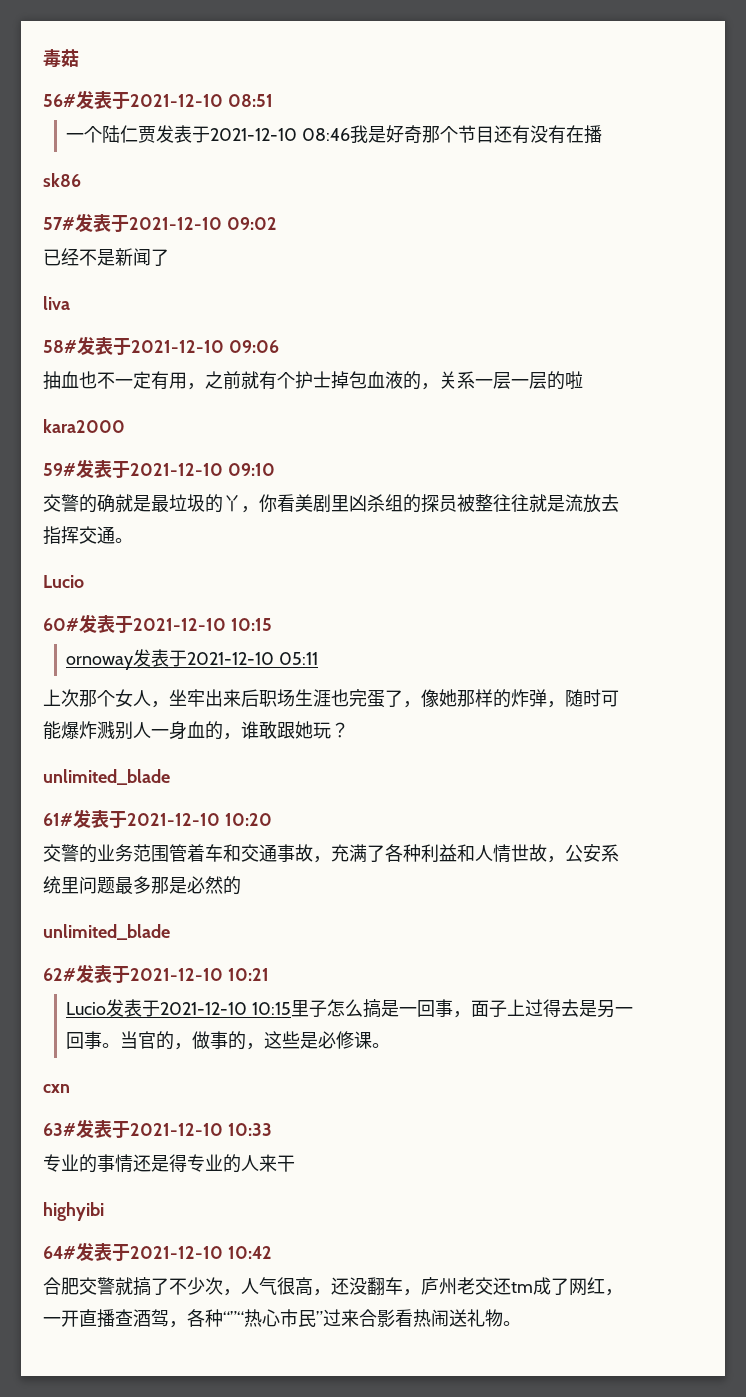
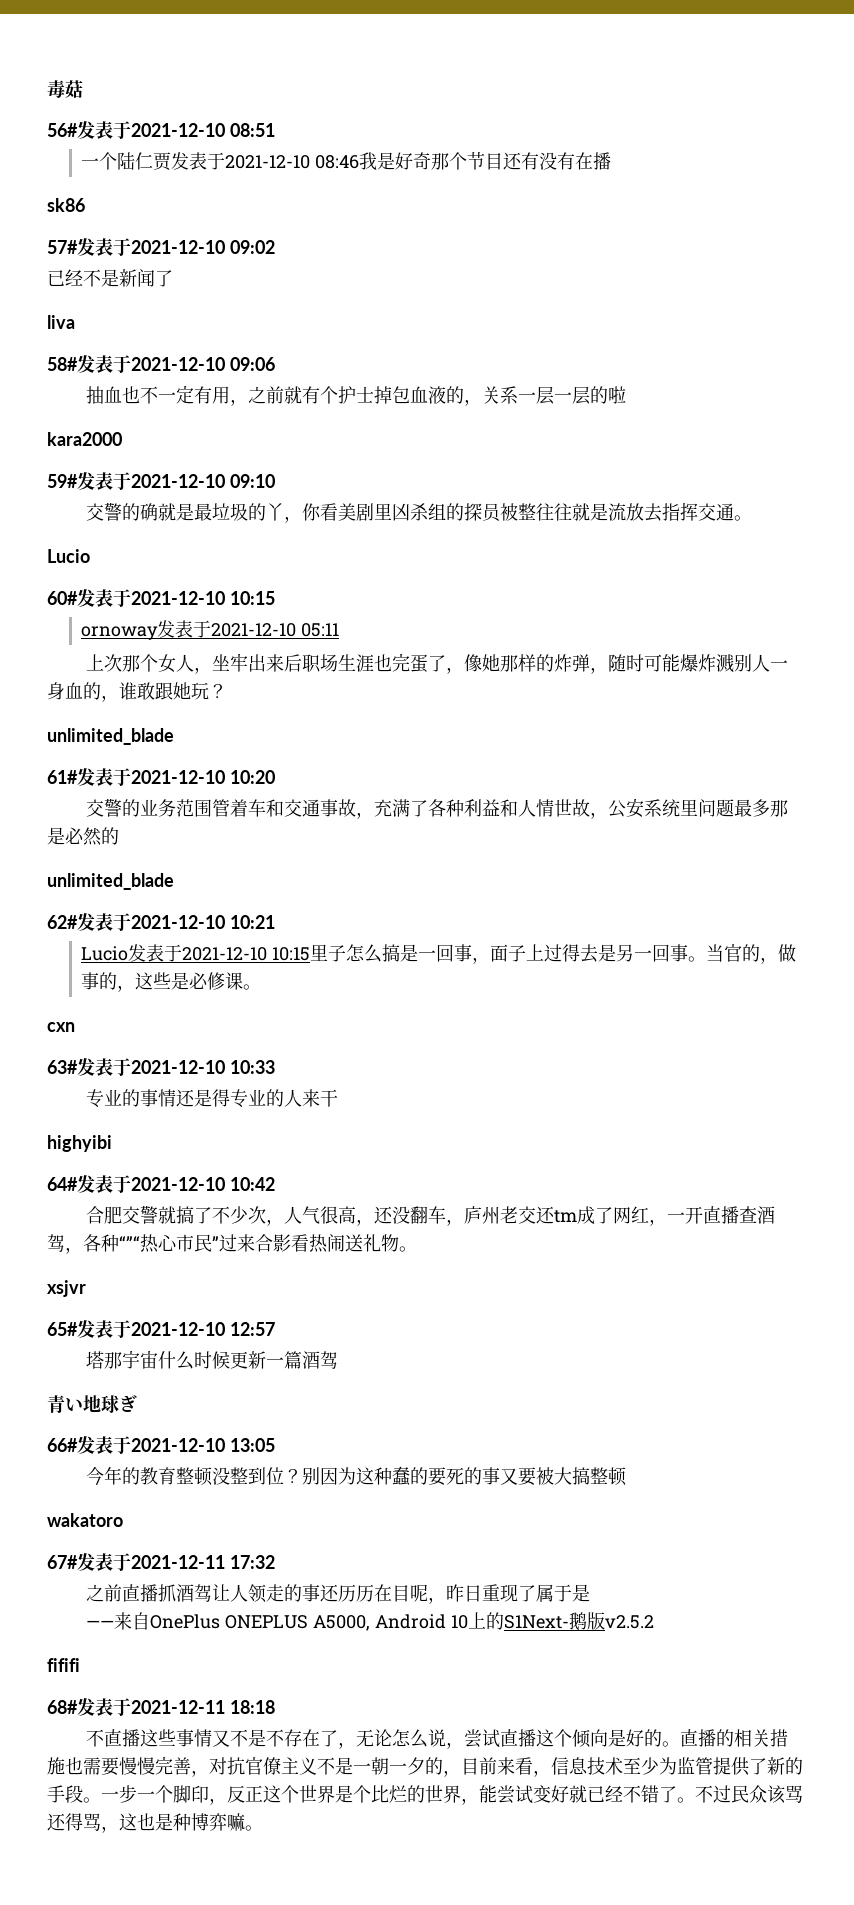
(521, 1323) none -> [47,1280,86,1297] [47,1320,275,1338] [86,1350,339,1370] [47,1395,137,1413] [47,1436,275,1454] [86,1466,628,1486] [47,1513,123,1527] [47,1553,275,1571] [86,1584,591,1604] [86,1612,654,1631] [47,1658,80,1672] [47,1698,275,1716] [86,1729,789,1749] [47,1756,803,1777] [47,1785,803,1805] [47,1813,263,1833] // xsjvr // 65#发表于2021-12-10 12:57 // 塔那宇宙什么时候更新一篇酒驾 // 青い地球ぎ // 66#发表于2021-12-10 13:05 // 今年的教育整顿没整到位？别因为这种蠢的要死的事又要被大搞整顿 // wakatoro // 67#发表于2021-12-11 17:32 // 之前直播抓酒驾让人领走的事还历历在目呢，昨日重现了属于是 // ——来自OnePlus ONEPLUS A5000, Android 10上的S1Next-鹅版v2.5.2 // fififi // 68#发表于2021-12-11 18:18 // 不直播这些事情又不是不存在了，无论怎么说，尝试直播这个倾向是好的。直播的相关措施也需要慢慢完善，对抗官僚主义不是一朝一夕的，目前来看，信息技术至少为监管提供了新的手段。一步一个脚印，反正这个世界是个比烂的世界，能尝试变好就已经不错了。不过民众该骂还得骂，这也是种博弈嘛。

